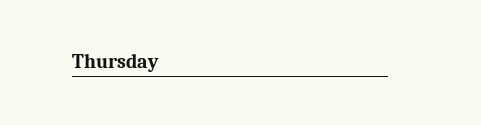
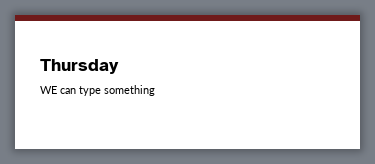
(159, 62) none -> [40,85,155,96] // WE can type something

